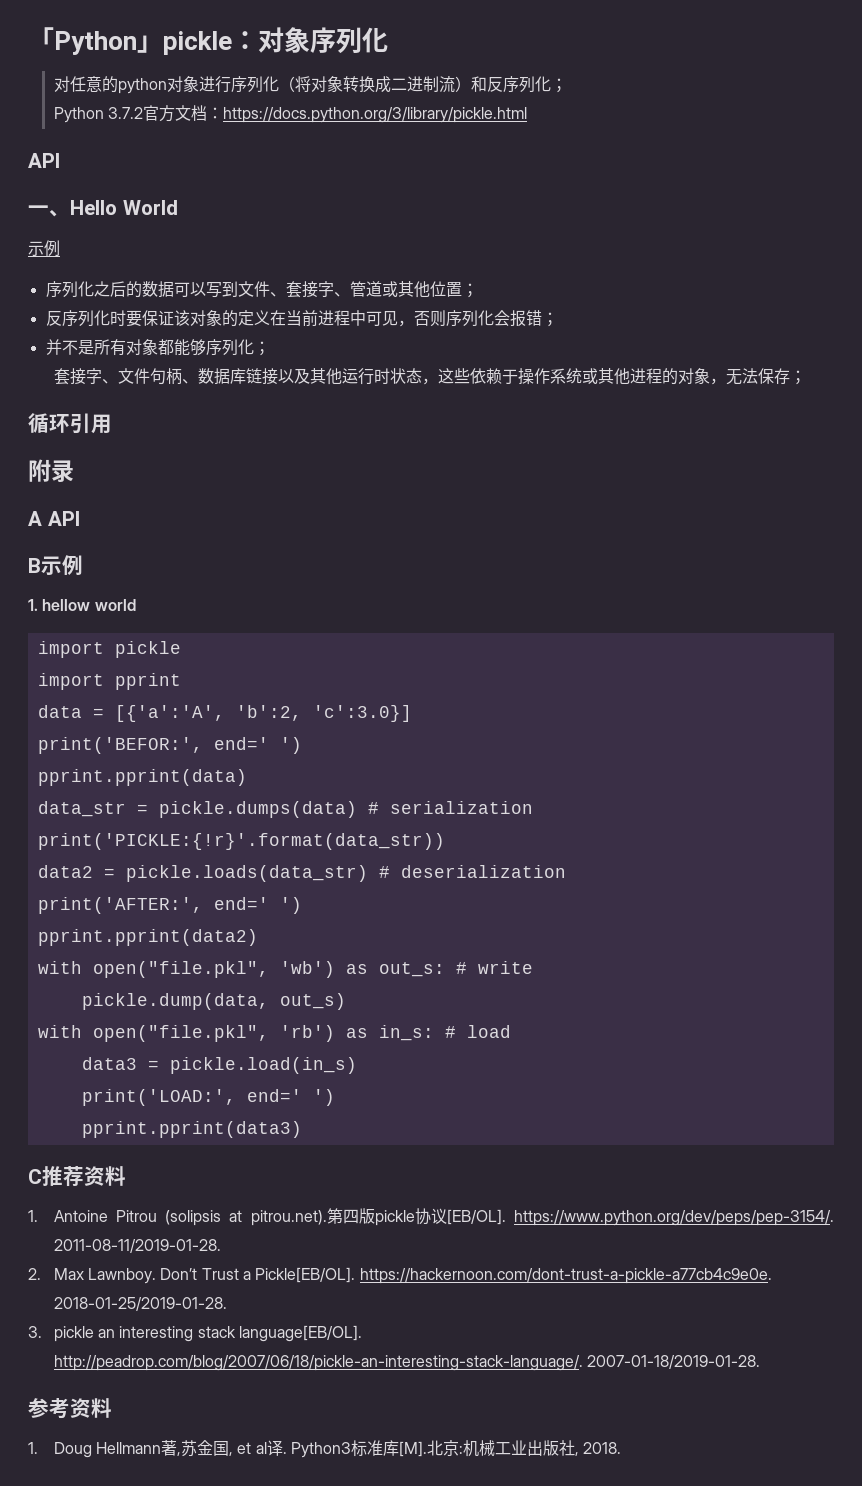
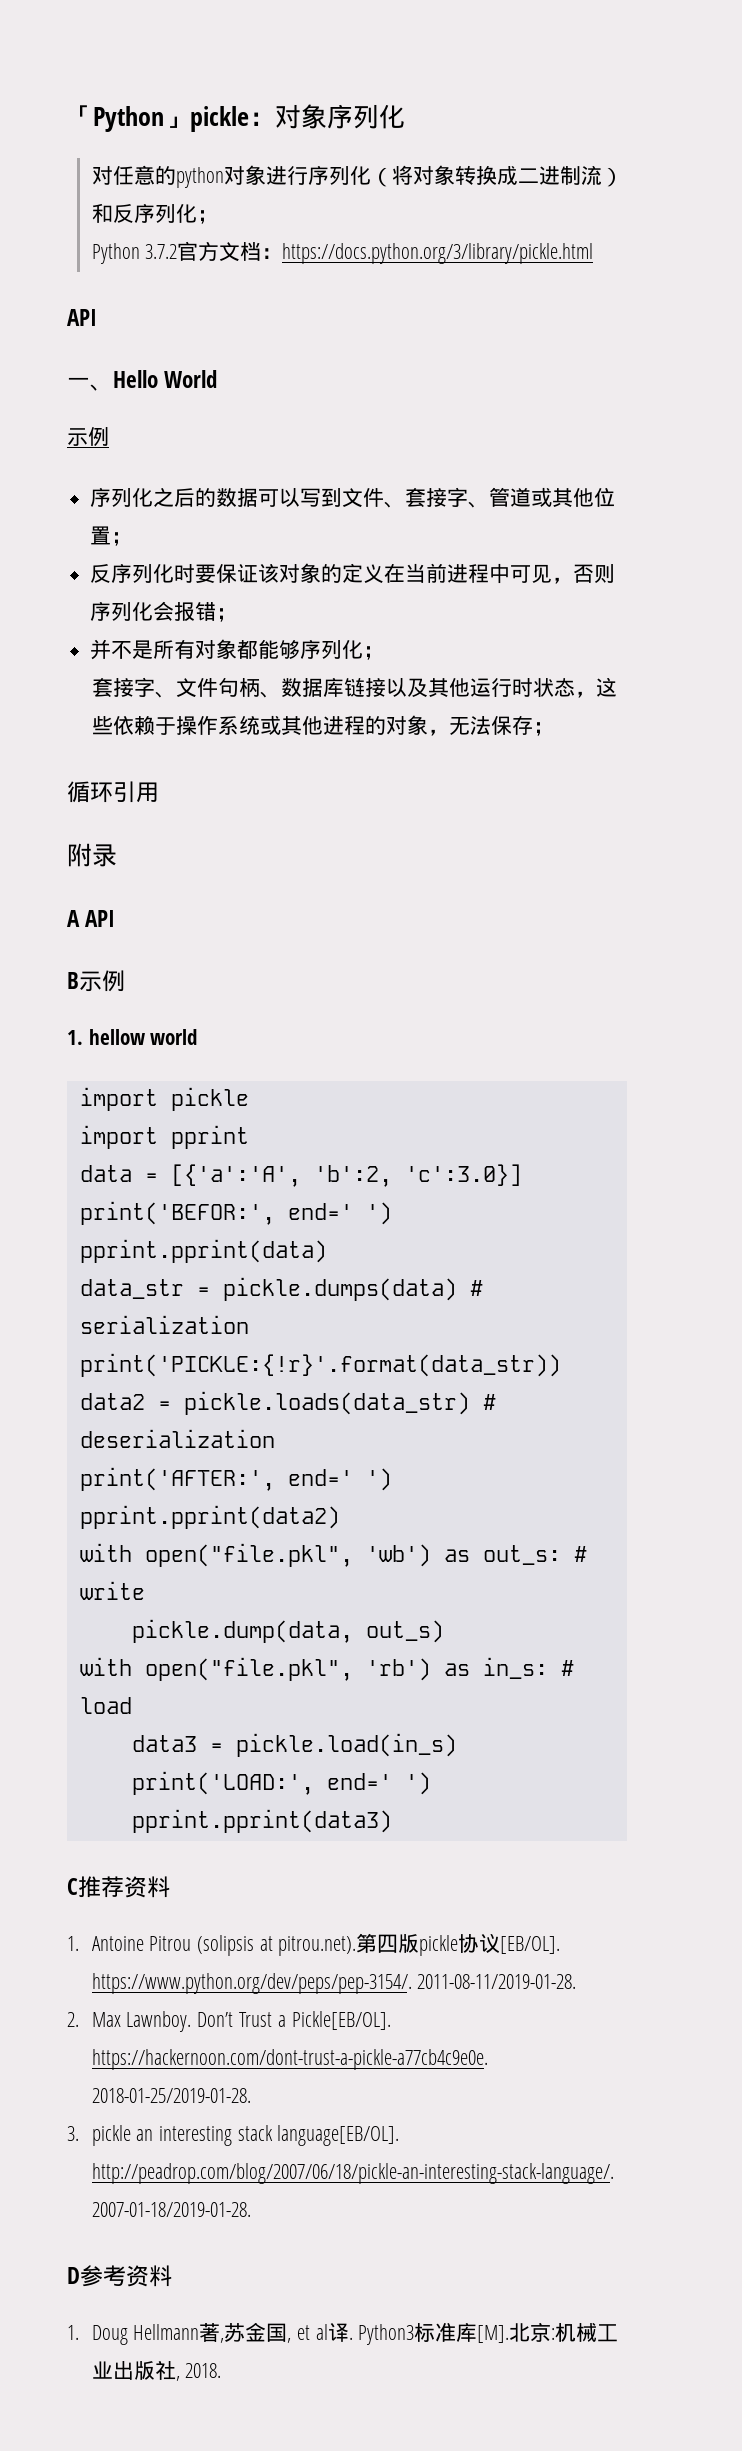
(760, 1362) none -> [67,2267,80,2284] D

